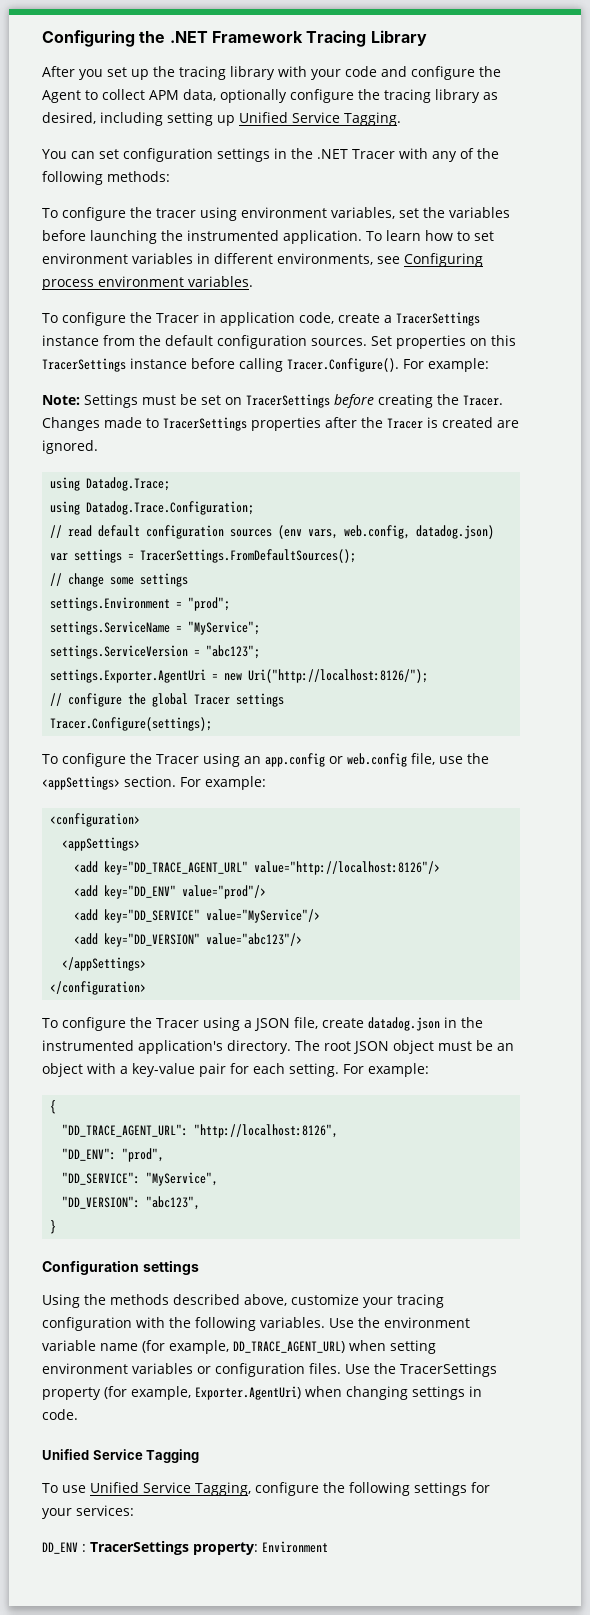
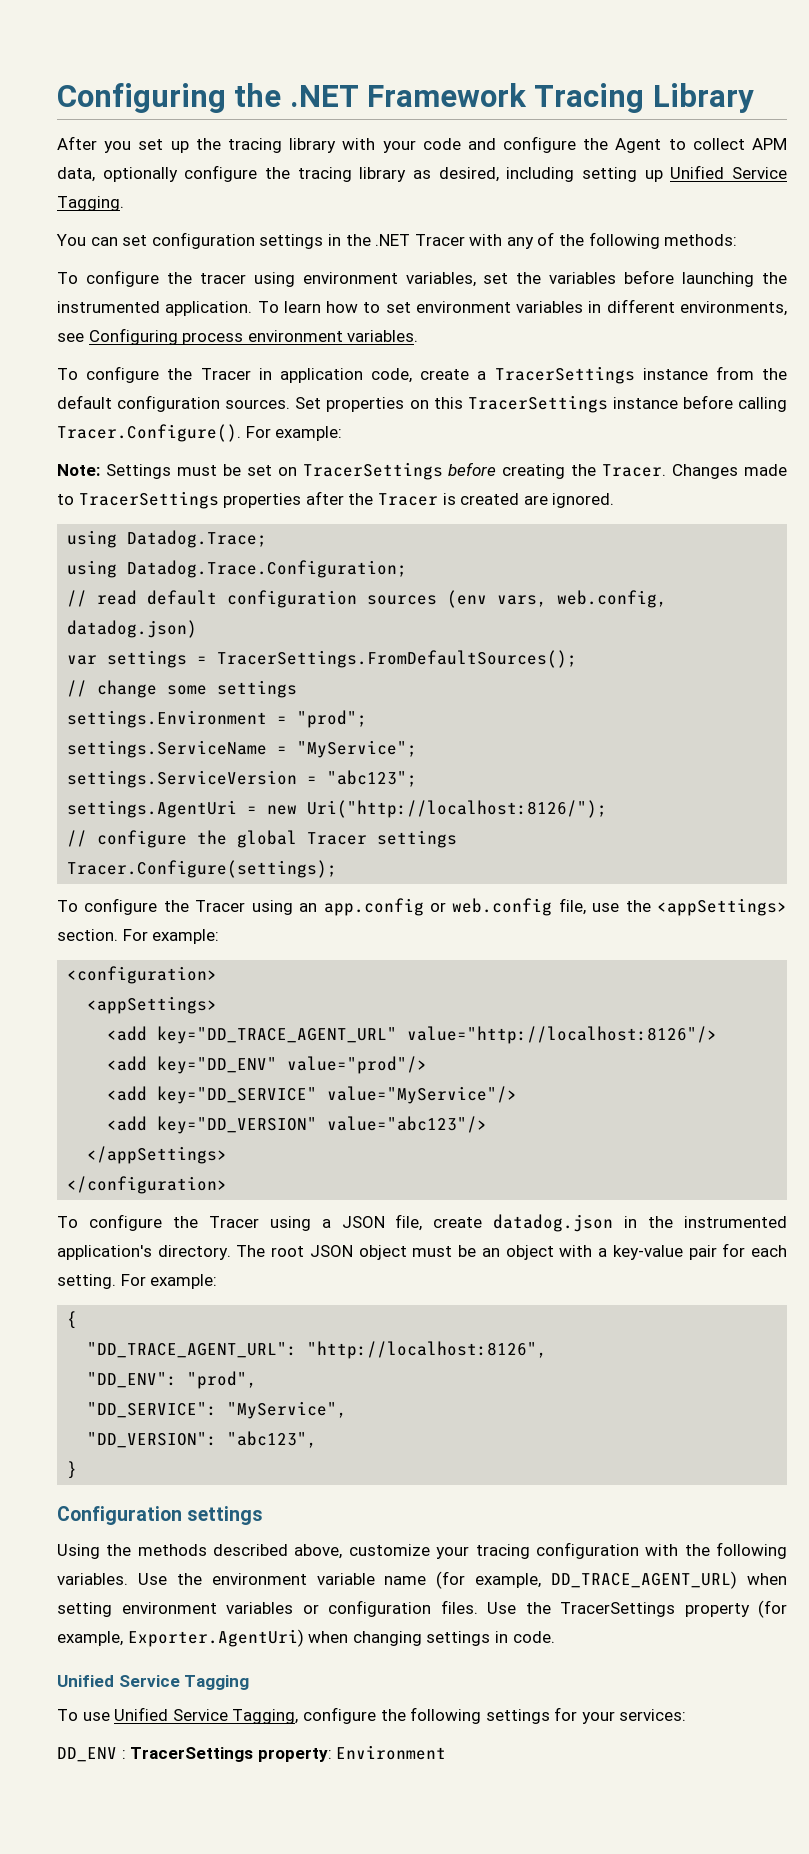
[50,669,207,683] settings.Exporter.AgentUri -> [67,800,238,818] settings.AgentUri

